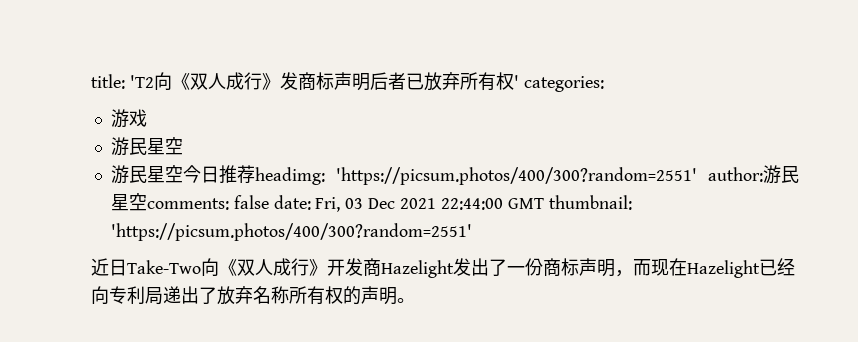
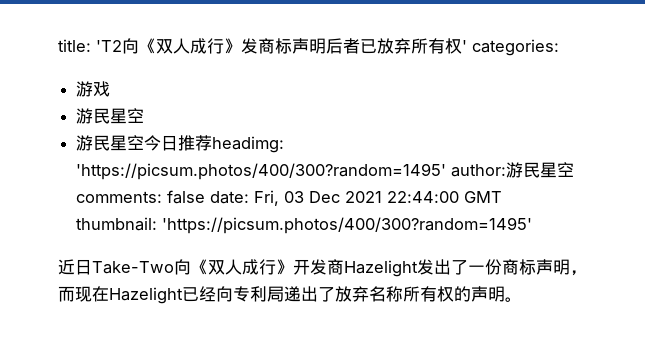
[335,167,697,185] 'https://picsum.photos/400/300?random=2551' -> [76,163,447,180] 'https://picsum.photos/400/300?random=1495'
[110,223,472,241] 'https://picsum.photos/400/300?random=2551' -> [162,217,533,234] 'https://picsum.photos/400/300?random=1495'

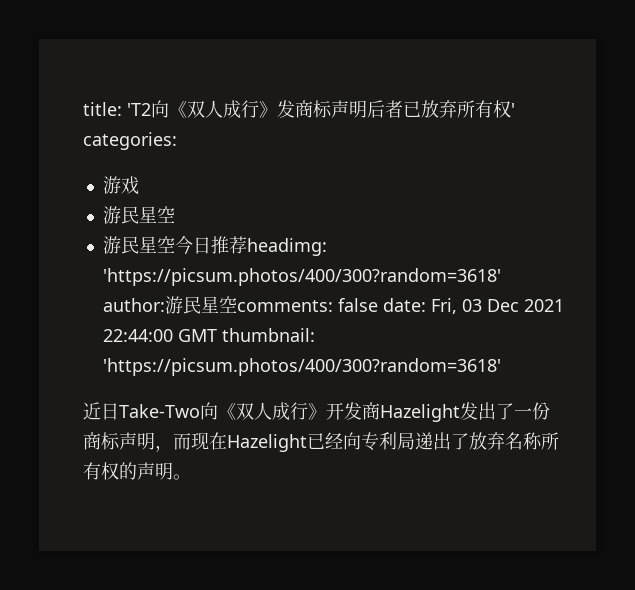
[76,163,447,180] 'https://picsum.photos/400/300?random=1495' -> [102,268,501,286] 'https://picsum.photos/400/300?random=3618'
[162,217,533,234] 'https://picsum.photos/400/300?random=1495' -> [102,358,501,376] 'https://picsum.photos/400/300?random=3618'

